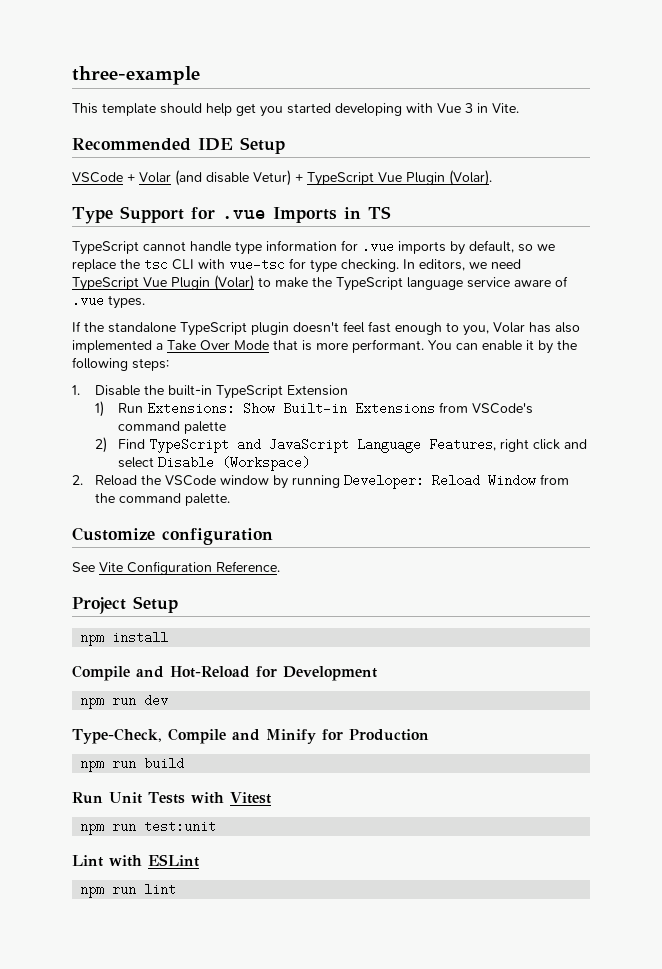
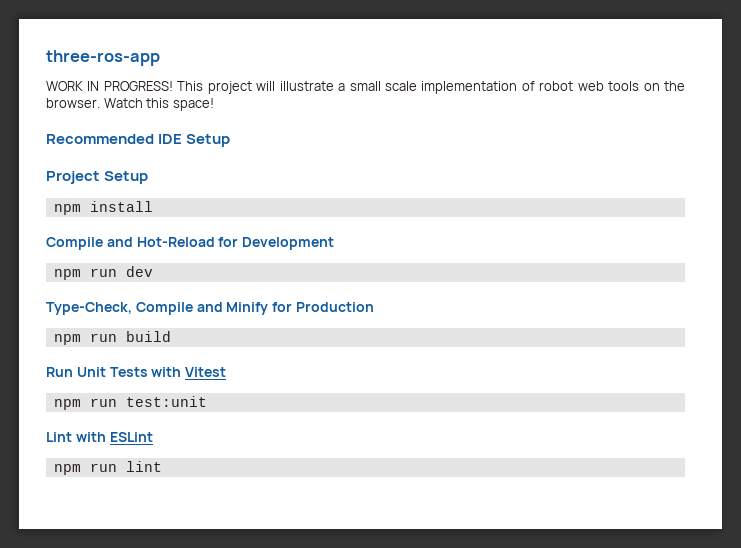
[72,66,200,85] [72,103,519,117] [72,137,285,154] [72,170,492,186] [72,206,391,224] [72,240,555,255] [72,258,521,273] [72,275,568,291] [72,294,145,309] [72,321,580,336] [72,339,577,354] [72,357,169,371] [72,385,349,399] [95,401,534,417] [118,421,227,434] [95,437,588,453] [118,456,311,471] [72,474,570,489] [95,493,231,506] [72,527,273,545] [72,561,280,575] three-example // This template should help get you started developing with Vue 3 in Vite. // Recommended IDE Setup // VSCode + Volar (and disable Vetur) + TypeScript Vue Plugin (Volar). // Type Support for .vue Imports in TS // TypeScript cannot handle type information for .vue imports by default, so we replace the tsc CLI with vue-tsc for type checking. In editors, we need TypeScript Vue Plugin (Volar) to make the TypeScript language service aware of .vue types. // If the standalone TypeScript plugin doesn't feel fast enough to you, Volar has also implemented a Take Over Mode that is more performant. You can enable it by the following steps: // 1. Disable the built-in TypeScript Extension // 1) Run Extensions: Show Built-in Extensions from VSCode's command palette // 2) Find TypeScript and JavaScript Language Features, right click and select Disable (Workspace) // 2. Reload the VSCode window by running Developer: Reload Window from the command palette. // Customize configuration // See Vite Configuration Reference. -> [46,50,160,66] [46,81,685,94] [46,98,214,111] [46,134,231,147] three-ros-app // WORK IN PROGRESS! This project will illustrate a small scale implementation of robot web tools on the browser. Watch this space! // Recommended IDE Setup

